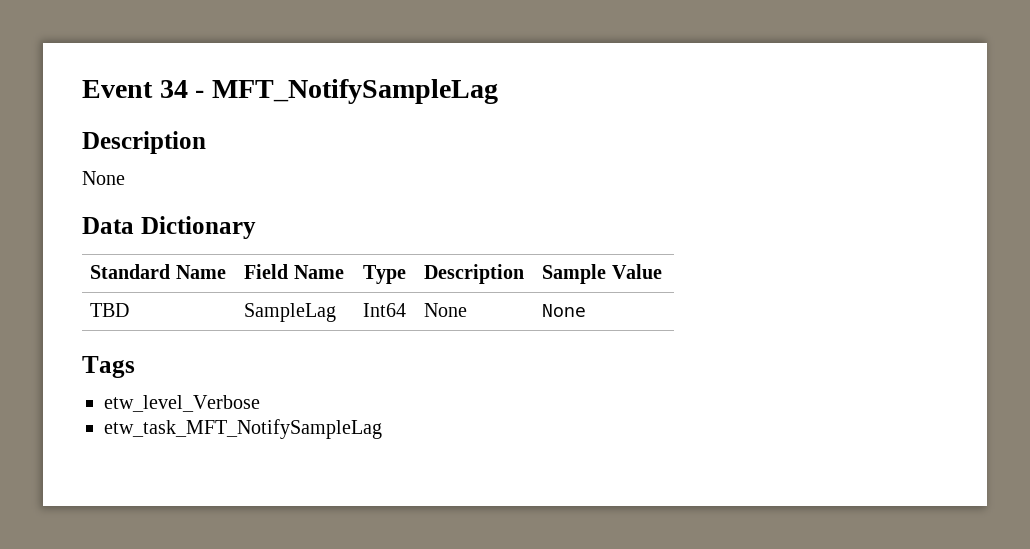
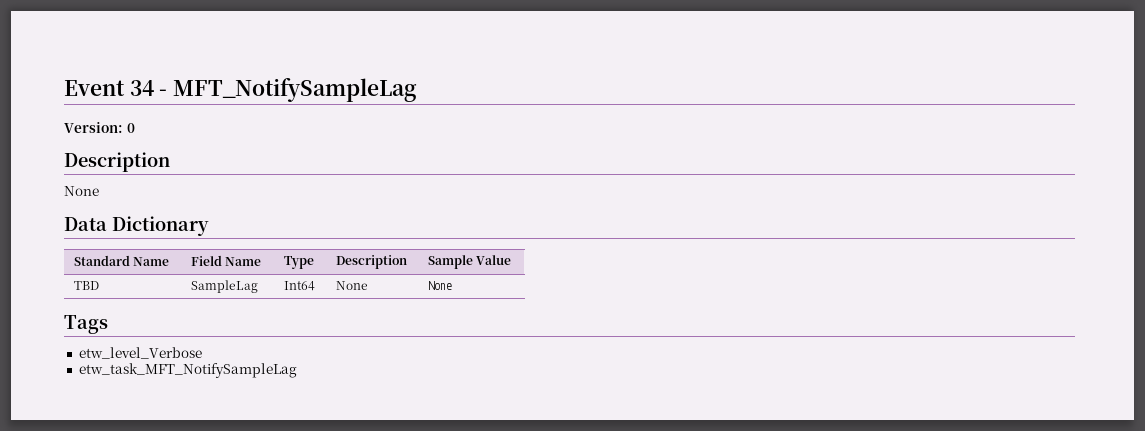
(498, 91) none -> [64,122,135,133] // Version: 0

